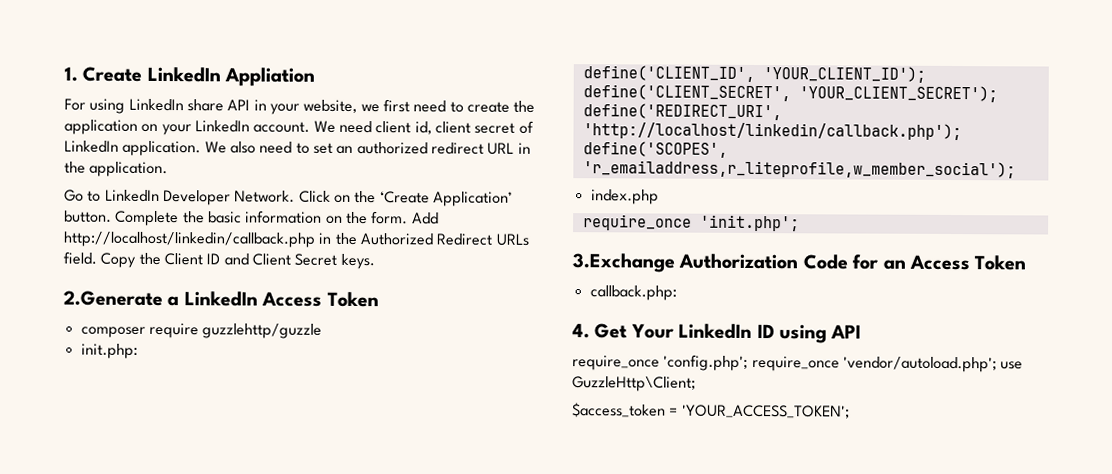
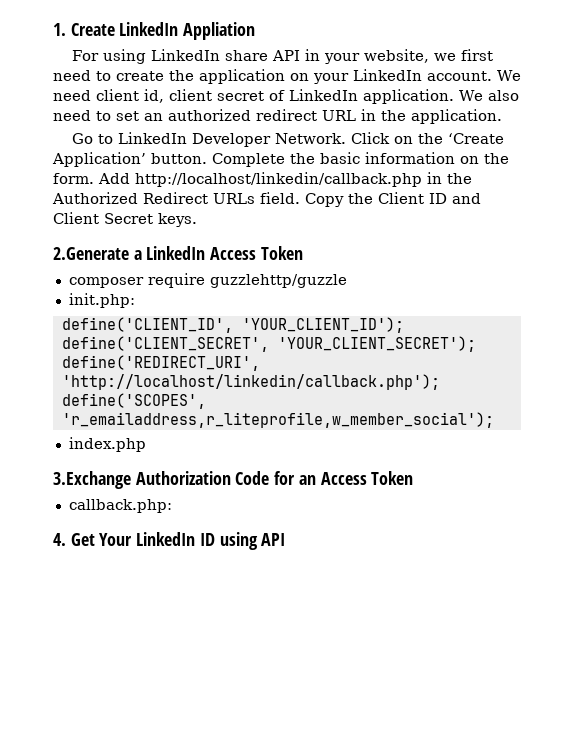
[582,214,800,232] // require_once 'init.php'; -> (146, 444) none
[572,354,1024,373] [572,376,696,392] [572,402,850,419] // require_once 'config.php'; require_once 'vendor/autoload.php'; use GuzzleHttp\Client; // $access_token = 'YOUR_ACCESS_TOKEN'; -> (286, 539) none

